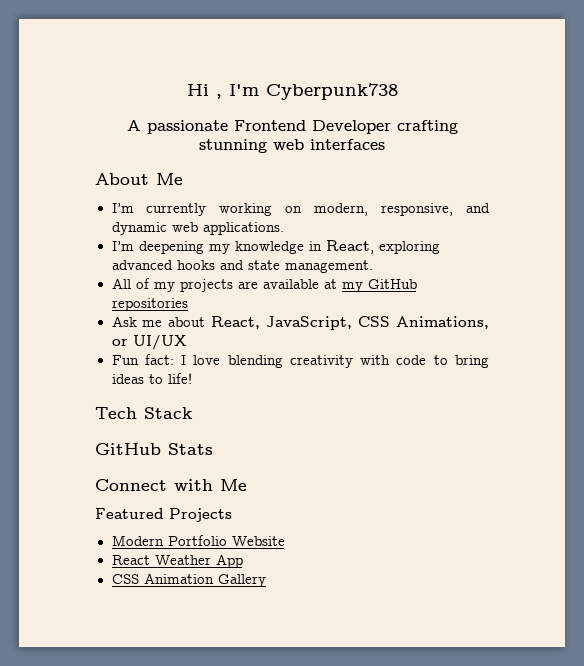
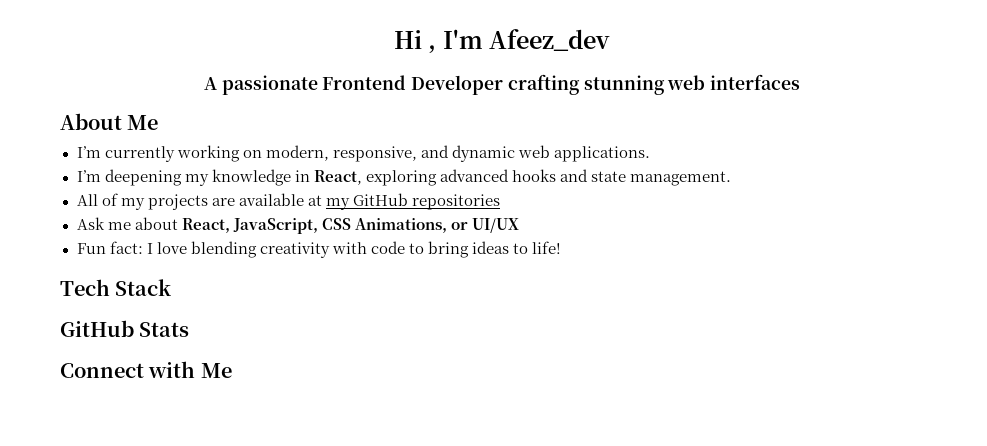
[265,83,398,100] Cyberpunk738 -> [489,29,611,51] Afeez_dev
[95,508,232,522] [111,535,285,546] [111,554,243,568] [111,573,266,587] // Featured Projects // Modern Portfolio Website // React Weather App // CSS Animation Gallery -> (232, 370) none

